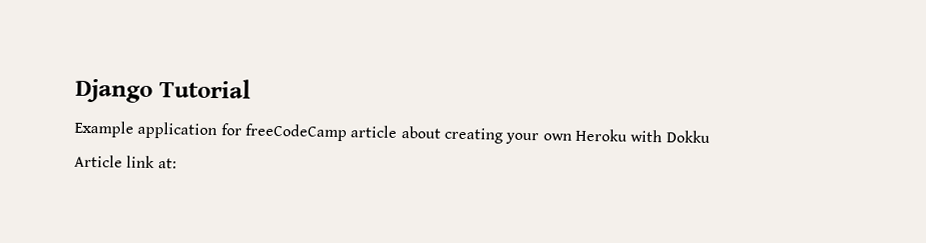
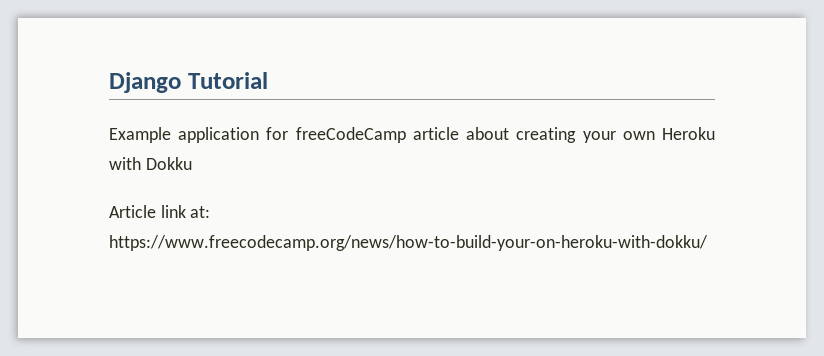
(177, 163) none -> [109,235,708,251] https://www.freecodecamp.org/news/how-to-build-your-on-heroku-with-dokku/

